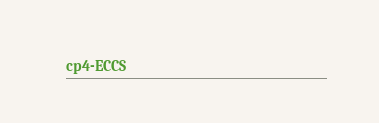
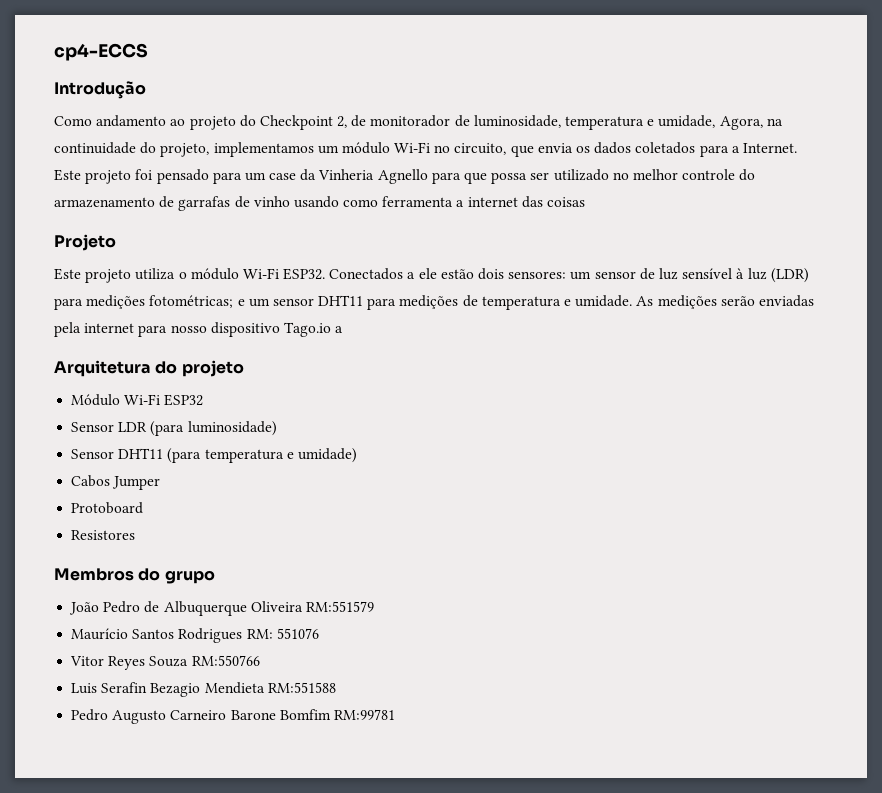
(126, 67) none -> [54,81,146,99] [54,115,783,130] [54,142,797,157] [54,169,756,184] [54,196,586,211] [54,234,116,251] [54,268,809,283] [54,295,814,310] [54,322,344,337] [54,360,244,377] [71,394,204,406] [71,421,277,436] [71,448,357,463] [71,475,161,490] [71,502,144,514] [71,530,136,540] [54,568,215,584] [69,601,374,616] [71,628,319,643] [70,655,260,670] [71,682,336,697] [71,709,395,724] // Introdução // Como andamento ao projeto do Checkpoint 2, de monitorador de luminosidade, temperatura e umidade, Agora, na continuidade do projeto, implementamos um módulo Wi-Fi no circuito, que envia os dados coletados para a Internet. Este projeto foi pensado para um case da Vinheria Agnello para que possa ser utilizado no melhor controle do armazenamento de garrafas de vinho usando como ferramenta a internet das coisas // Projeto // Este projeto utiliza o módulo Wi-Fi ESP32. Conectados a ele estão dois sensores: um sensor de luz sensível à luz (LDR) para medições fotométricas; e um sensor DHT11 para medições de temperatura e umidade. As medições serão enviadas pela internet para nosso dispositivo Tago.io a // Arquitetura do projeto // Módulo Wi-Fi ESP32 // Sensor LDR (para luminosidade) // Sensor DHT11 (para temperatura e umidade) // Cabos Jumper // Protoboard // Resistores // Membros do grupo // João Pedro de Albuquerque Oliveira RM:551579 // Maurício Santos Rodrigues RM: 551076 // Vitor Reyes Souza RM:550766 // Luis Serafin Bezagio Mendieta RM:551588 // Pedro Augusto Carneiro Barone Bomfim RM:99781

